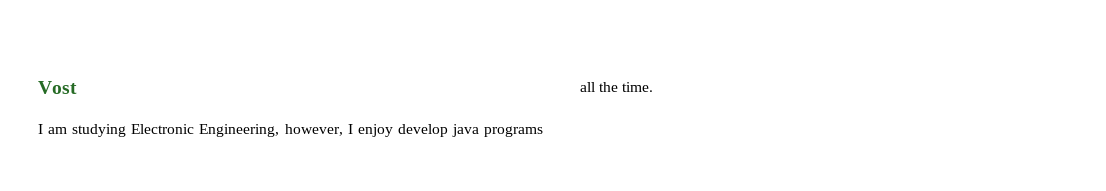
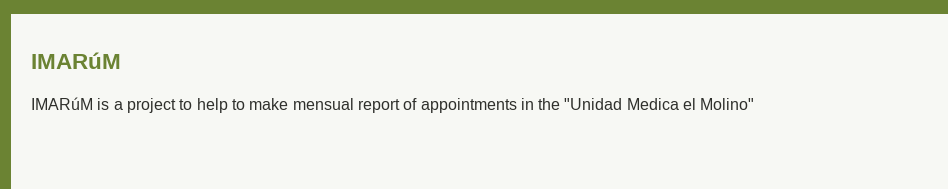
[38,81,77,94] [38,124,544,137] [580,82,654,92] Vost // I am studying Electronic Engineering, however, I enjoy develop java programs all the time. -> [31,52,121,69] [31,97,755,113] IMARúM // IMARúM is a project to help to make mensual report of appointments in the "Unidad Medica el Molino"

